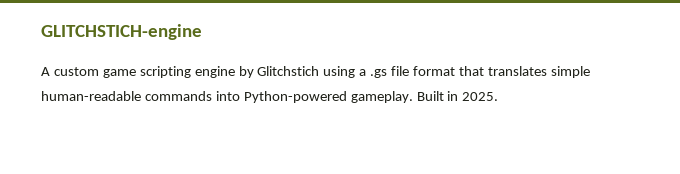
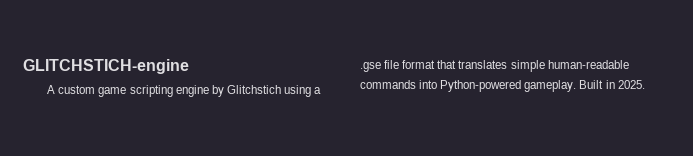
[370,69,388,78] .gs -> [360,62,381,72] .gse

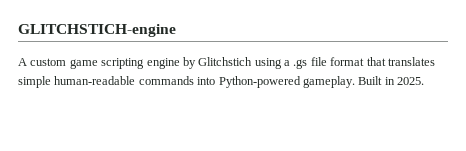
[360,62,381,72] .gse -> [293,59,308,69] .gs

